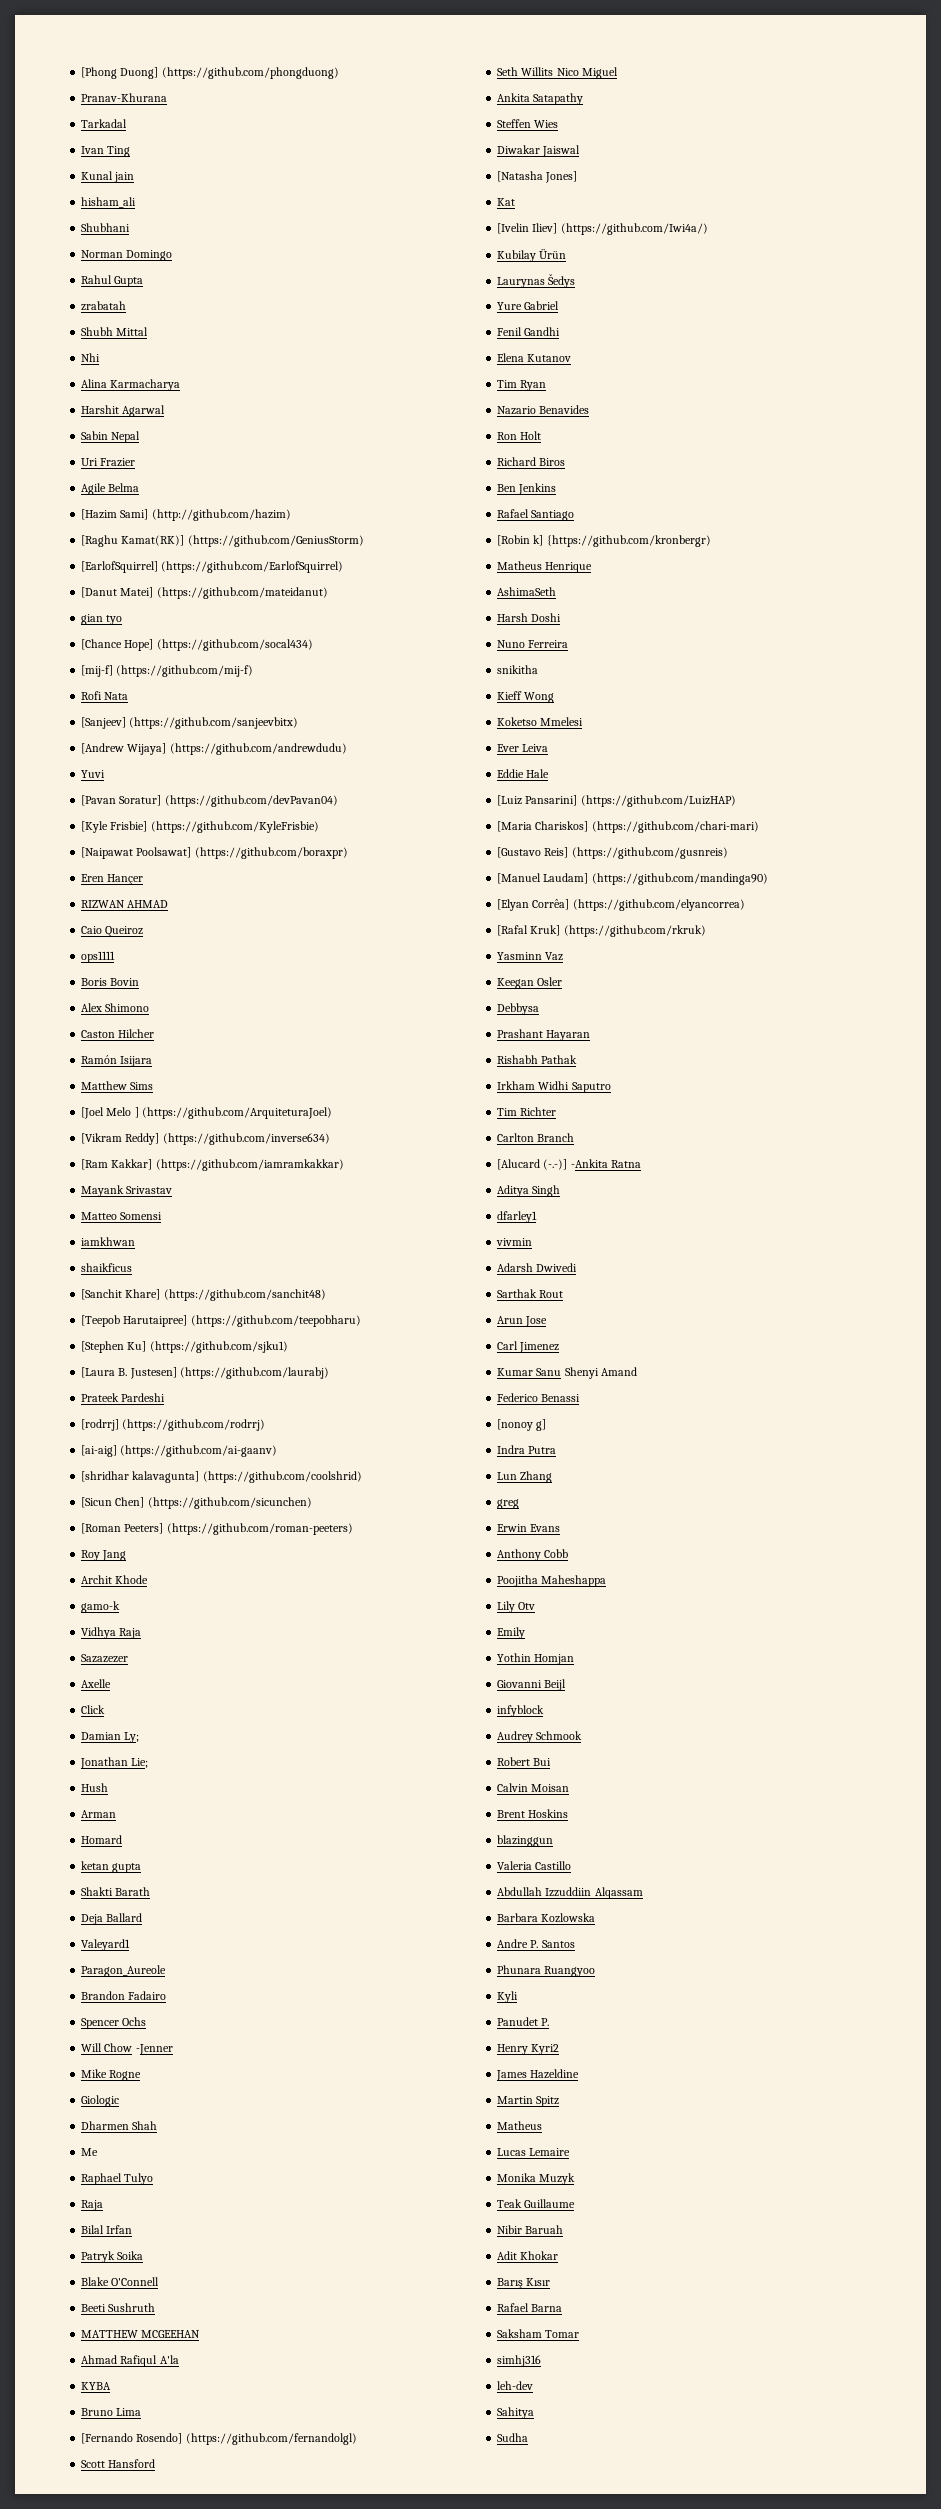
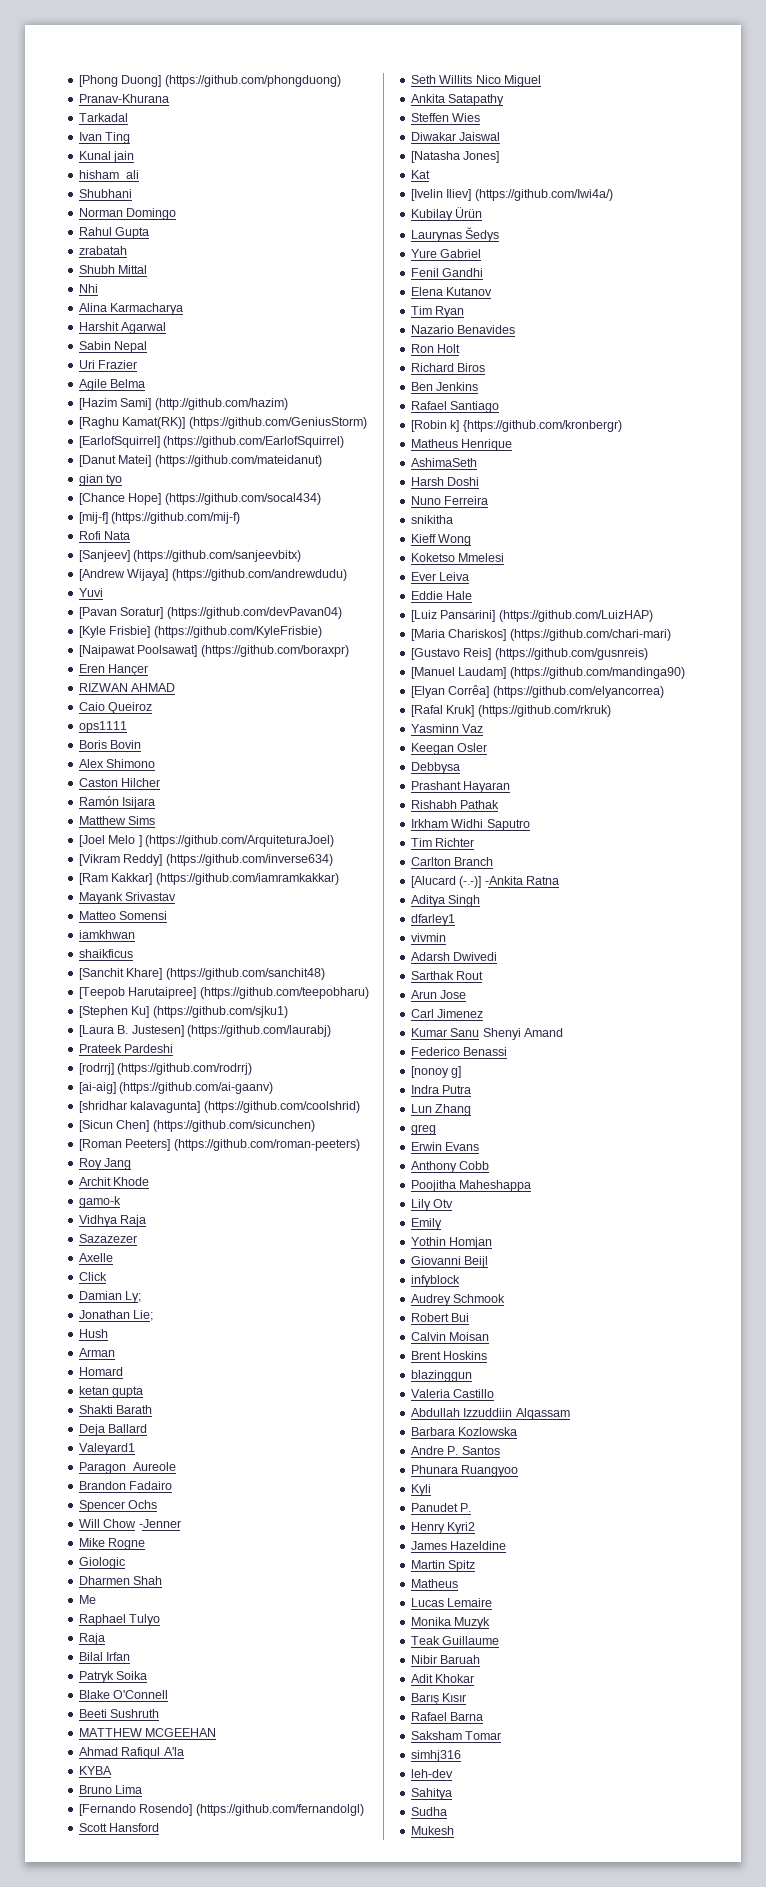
(529, 2437) none -> [410,1826,454,1835] // Mukesh

